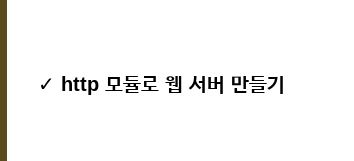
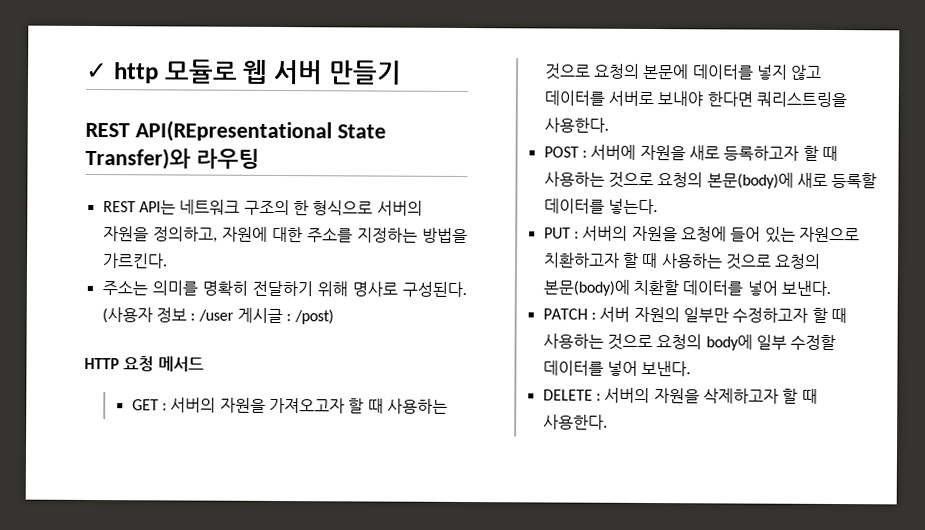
(285, 85) none -> [85,120,386,143] [85,147,260,170] [102,199,423,216] [102,226,468,244] [101,253,168,269] [101,280,467,298] [101,307,334,325] [84,356,204,372] [131,397,448,414] [544,63,823,80] [543,90,848,108] [543,117,609,133] [543,144,838,162] [543,171,878,189] [543,198,659,215] [543,225,860,243] [542,252,822,270] [542,279,832,296] [542,306,847,324] [542,333,837,351] [542,360,692,377] [542,387,818,404] [542,414,608,430] // REST API(REpresentational State Transfer)와 라우팅 // REST API는 네트워크 구조의 한 형식으로 서버의 자원을 정의하고, 자원에 대한 주소를 지정하는 방법을 가르킨다. // 주소는 의미를 명확히 전달하기 위해 명사로 구성된다. (사용자 정보 : /user 게시글 : /post) // HTTP 요청 메서드 // GET : 서버의 자원을 가져오고자 할 때 사용하는 것으로 요청의 본문에 데이터를 넣지 않고 데이터를 서버로 보내야 한다면 쿼리스트링을 사용한다. // POST : 서버에 자원을 새로 등록하고자 할 때 사용하는 것으로 요청의 본문(body)에 새로 등록할 데이터를 넣는다. // PUT : 서버의 자원을 요청에 들어 있는 자원으로 치환하고자 할 때 사용하는 것으로 요청의 본문(body)에 치환할 데이터를 넣어 보낸다. // PATCH : 서버 자원의 일부만 수정하고자 할 때 사용하는 것으로 요청의 body에 일부 수정할 데이터를 넣어 보낸다. // DELETE : 서버의 자원을 삭제하고자 할 때 사용한다.

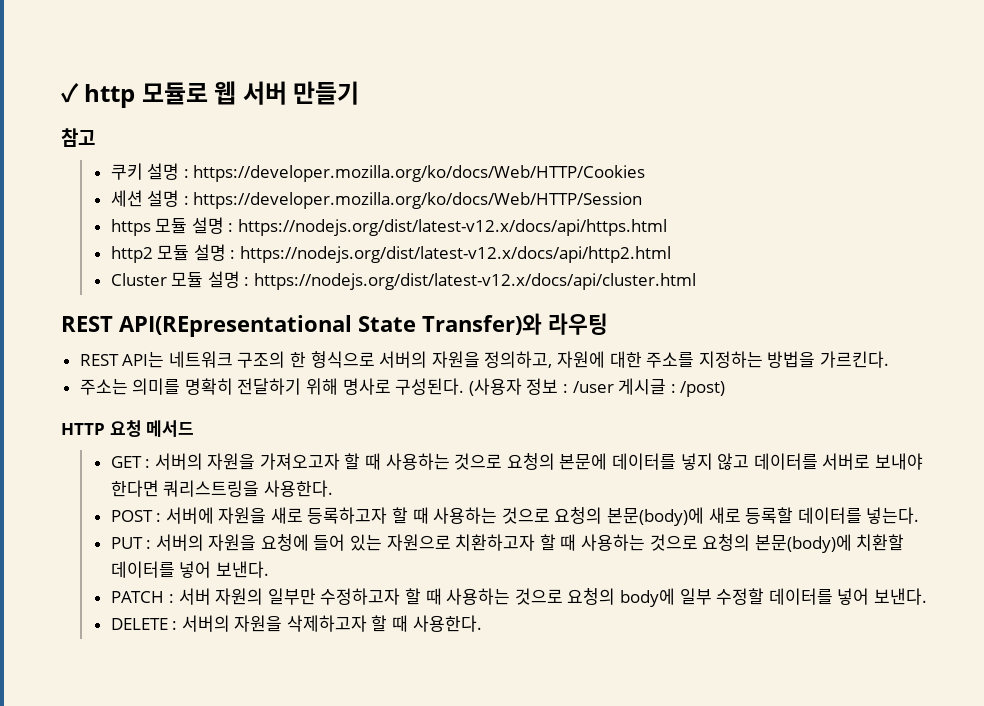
(402, 72) none -> [61,128,95,147] [110,163,646,182] [110,190,643,209] [110,217,667,236] [110,244,671,263] [110,271,696,290] // 참고 // 쿠키 설명 : https://developer.mozilla.org/ko/docs/Web/HTTP/Cookies // 세션 설명 : https://developer.mozilla.org/ko/docs/Web/HTTP/Session // https 모듈 설명 : https://nodejs.org/dist/latest-v12.x/docs/api/https.html // http2 모듈 설명 : https://nodejs.org/dist/latest-v12.x/docs/api/http2.html // Cluster 모듈 설명 : https://nodejs.org/dist/latest-v12.x/docs/api/cluster.html

